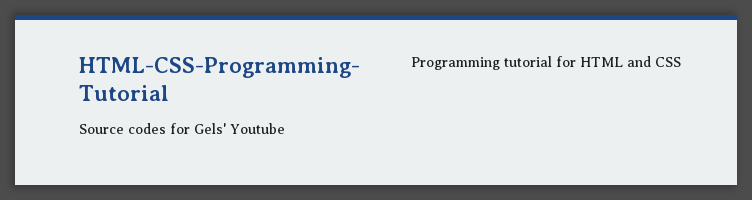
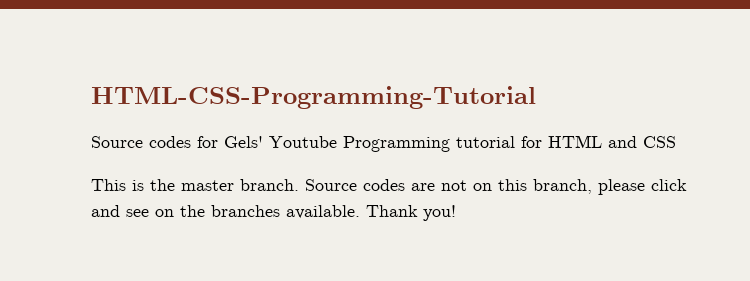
(681, 62) none -> [91,179,687,195] [91,205,456,221] // This is the master branch. Source codes are not on this branch, please click and see on the branches available. Thank you!

